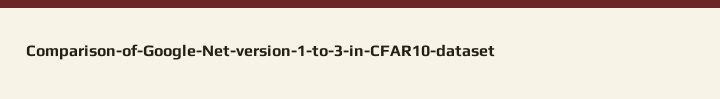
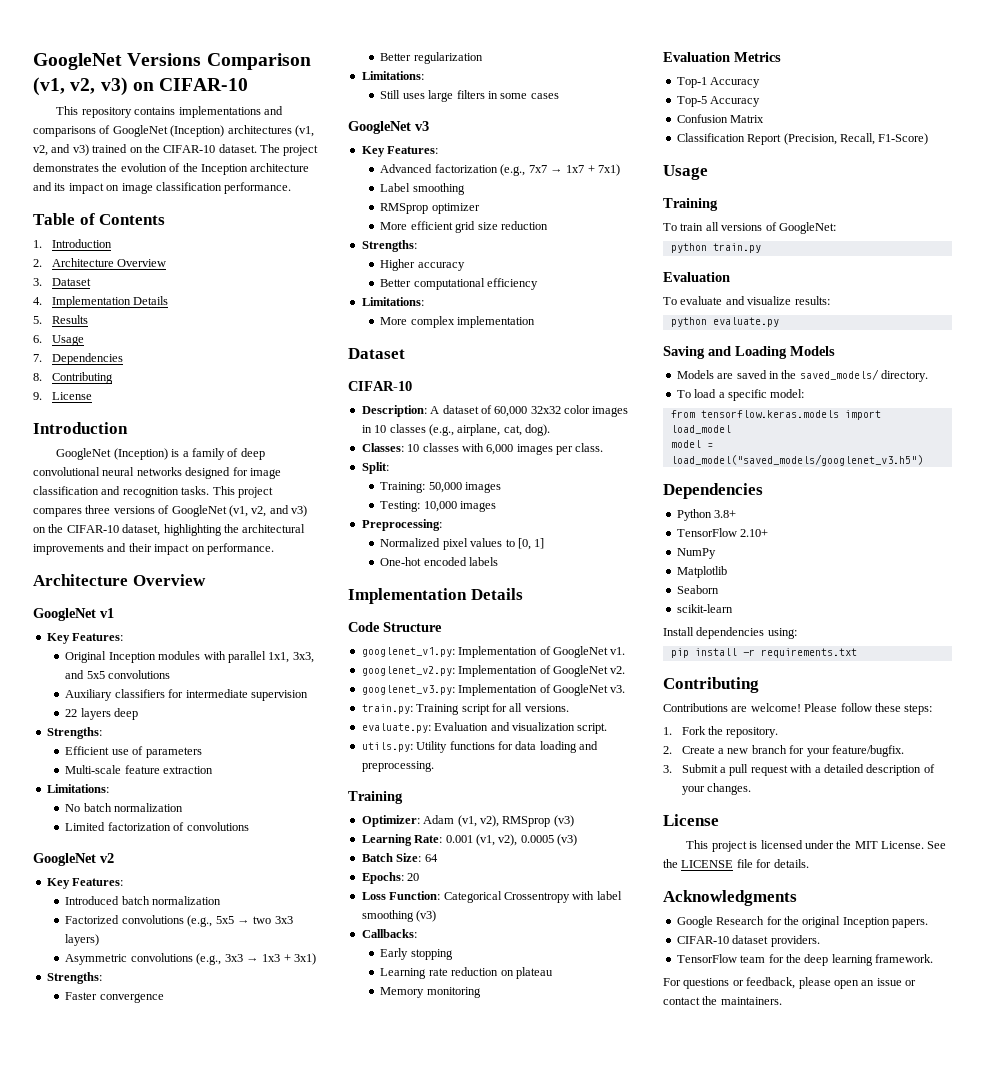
[26,44,495,60] Comparison-of-Google-Net-version-1-to-3-in-CFAR10-dataset -> [33,53,311,70] [33,77,249,96] [56,106,283,118] [33,125,314,137] [33,144,319,156] [33,163,310,175] [33,182,292,194] [33,213,166,225] [33,239,112,248] [33,258,167,267] [33,278,91,286] [33,296,169,308] [33,315,88,324] [33,335,84,346] [33,353,123,365] [33,372,113,384] [33,392,92,400] [33,422,128,434] [56,448,265,460] [33,467,281,479] [33,486,273,498] [33,505,307,517] [33,524,306,536] [33,543,274,555] [33,574,206,586] [33,608,114,621] [46,633,124,644] [65,651,314,663] [65,670,171,679] [65,689,308,701] [65,708,139,720] [46,727,102,739] [65,746,202,758] [65,765,214,774] [46,784,109,793] [65,803,184,812] [65,822,249,831] [33,853,114,866] [46,878,124,889] [65,896,222,905] [65,915,293,927] [65,934,100,946] [65,953,317,965] [46,972,102,984] [65,992,164,1003] [380,52,483,64] [361,71,424,80] [380,90,559,102] [348,121,429,134] [361,146,439,157] [380,164,621,176] [380,183,465,195] [380,203,480,214] [380,221,548,233] [361,240,417,252] [380,259,465,271] [380,278,539,290] [361,297,424,306] [380,316,536,328] [348,348,405,359] [348,381,412,391] [361,405,629,417] [361,424,550,436] [361,443,604,455] [361,462,389,474] [380,482,502,493] [380,501,497,512] [361,519,442,531] [380,538,545,550] [380,557,499,566] [348,588,523,604] [348,622,442,632] [361,646,626,658] [361,665,626,677] [361,684,626,696] [361,703,569,715] [361,722,608,734] [361,741,598,753] [361,761,434,772] [348,791,403,804] [361,815,574,827] [361,834,577,846] [361,853,438,862] [361,872,420,884] [361,891,622,903] [361,910,437,922] [361,929,417,938] [380,948,453,960] [380,967,553,979] [380,987,481,998] [663,52,781,62] [676,77,761,88] [676,96,761,107] [676,114,765,123] [676,133,929,145] [663,165,708,180] [663,198,718,211] [663,222,836,234] [670,243,761,253] [663,272,730,282] [663,296,830,305] [670,317,779,327] [663,346,835,359] [676,369,928,382] [676,389,805,401] [670,410,881,420] [670,425,731,434] [670,440,713,448] [670,454,923,466] [663,483,763,499] [676,509,737,521] [676,528,769,537] [676,548,716,559] [676,566,727,578] [676,585,719,594] [676,604,733,613] [663,627,797,639] [670,648,857,658] [663,677,759,693] [663,703,933,715] [663,726,779,738] [663,745,904,757] [663,764,935,776] [681,783,752,795] [663,814,719,826] [686,840,947,852] [663,859,809,868] [663,890,797,906] [676,916,928,928] [676,935,820,947] [676,954,933,966] [663,977,916,989] [663,996,782,1005] GoogleNet Versions Comparison (v1, v2, v3) on CIFAR-10 // This repository contains implementations and comparisons of GoogleNet (Inception) architectures (v1, v2, and v3) trained on the CIFAR-10 dataset. The project demonstrates the evolution of the Inception architecture and its impact on image classification performance. // Table of Contents // 1. Introduction // 2. Architecture Overview // 3. Dataset // 4. Implementation Details // 5. Results // 6. Usage // 7. Dependencies // 8. Contributing // 9. License // Introduction // GoogleNet (Inception) is a family of deep convolutional neural networks designed for image classification and recognition tasks. This project compares three versions of GoogleNet (v1, v2, and v3) on the CIFAR-10 dataset, highlighting the architectural improvements and their impact on performance. // Architecture Overview // GoogleNet v1 // Key Features: // Original Inception modules with parallel 1x1, 3x3, and 5x5 convolutions // Auxiliary classifiers for intermediate supervision // 22 layers deep // Strengths: // Efficient use of parameters // Multi-scale feature extraction // Limitations: // No batch normalization // Limited factorization of convolutions // GoogleNet v2 // Key Features: // Introduced batch normalization // Factorized convolutions (e.g., 5x5 → two 3x3 layers) // Asymmetric convolutions (e.g., 3x3 → 1x3 + 3x1) // Strengths: // Faster convergence // Better regularization // Limitations: // Still uses large filters in some cases // GoogleNet v3 // Key Features: // Advanced factorization (e.g., 7x7 → 1x7 + 7x1) // Label smoothing // RMSprop optimizer // More efficient grid size reduction // Strengths: // Higher accuracy // Better computational efficiency // Limitations: // More complex implementation // Dataset // CIFAR-10 // Description: A dataset of 60,000 32x32 color images in 10 classes (e.g., airplane, cat, dog). // Classes: 10 classes with 6,000 images per class. // Split: // Training: 50,000 images // Testing: 10,000 images // Preprocessing: // Normalized pixel values to [0, 1] // One-hot encoded labels // Implementation Details // Code Structure // googlenet_v1.py: Implementation of GoogleNet v1. // googlenet_v2.py: Implementation of GoogleNet v2. // googlenet_v3.py: Implementation of GoogleNet v3. // train.py: Training script for all versions. // evaluate.py: Evaluation and visualization script. // utils.py: Utility functions for data loading and preprocessing. // Training // Optimizer: Adam (v1, v2), RMSprop (v3) // Learning Rate: 0.001 (v1, v2), 0.0005 (v3) // Batch Size: 64 // Epochs: 20 // Loss Function: Categorical Crossentropy with label smoothing (v3) // Callbacks: // Early stopping // Learning rate reduction on plateau // Memory monitoring // Evaluation Metrics // Top-1 Accuracy // Top-5 Accuracy // Confusion Matrix // Classification Report (Precision, Recall, F1-Score) // Usage // Training // To train all versions of GoogleNet: // python train.py // Evaluation // To evaluate and visualize results: // python evaluate.py // Saving and Loading Models // Models are saved in the saved_models/ directory. // To load a specific model: // from tensorflow.keras.models import load_model // model = load_model("saved_models/googlenet_v3.h5") // Dependencies // Python 3.8+ // TensorFlow 2.10+ // NumPy // Matplotlib // Seaborn // scikit-learn // Install dependencies using: // pip install -r requirements.txt // Contributing // Contributions are welcome! Please follow these steps: // 1. Fork the repository. // 2. Create a new branch for your feature/bugfix. // 3. Submit a pull request with a detailed description of your changes. // License // This project is licensed under the MIT License. See the LICENSE file for details. // Acknowledgments // Google Research for the original Inception papers. // CIFAR-10 dataset providers. // TensorFlow team for the deep learning framework. // For questions or feedback, please open an issue or contact the maintainers.

